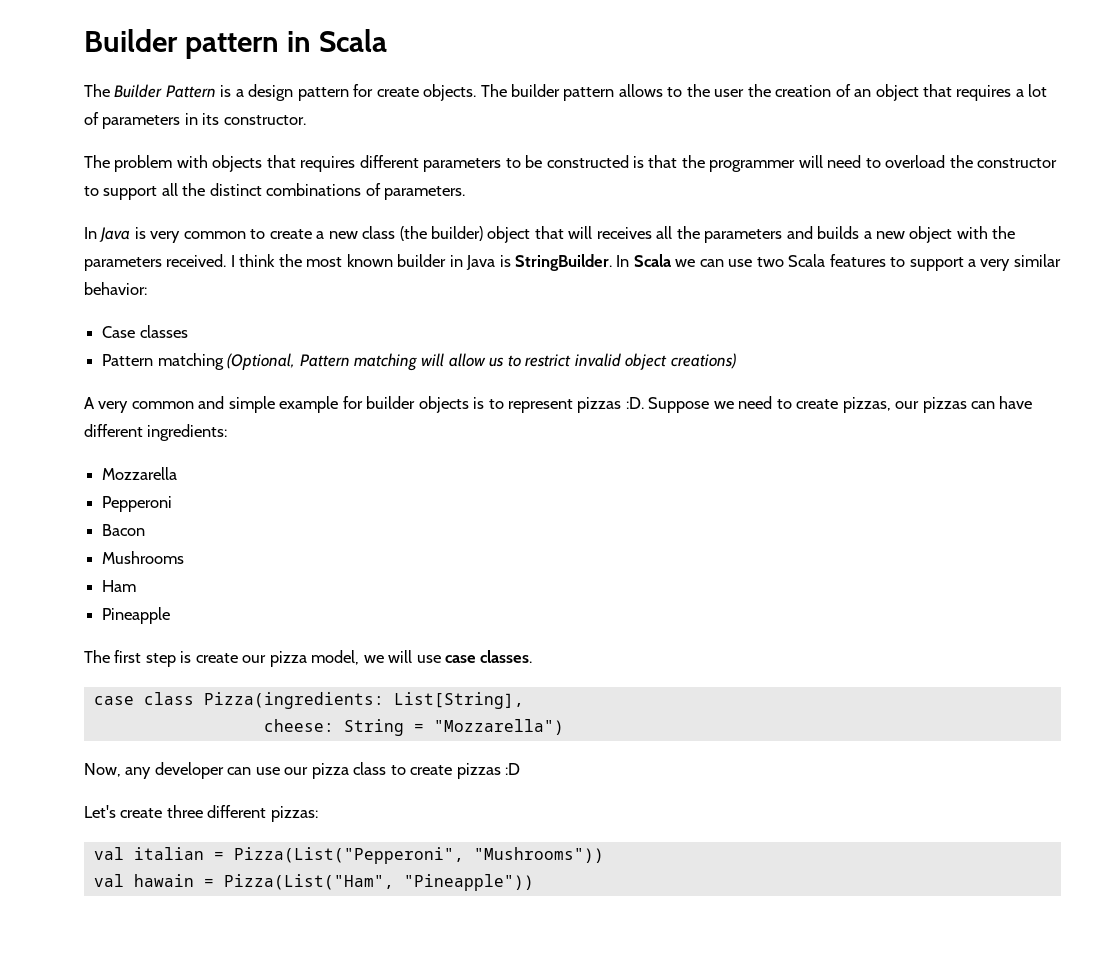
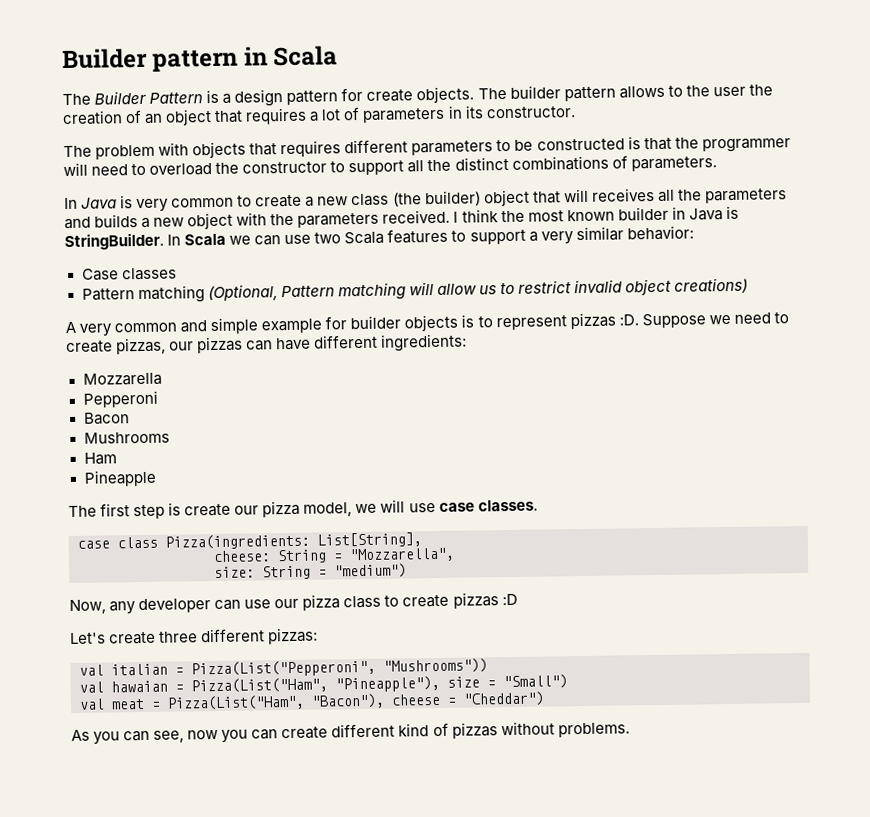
[433,719,564,735] "Mozzarella") -> [349,547,455,563] [214,563,407,580] "Mozzarella", // size: String = "medium")
[133,874,534,891] hawain = Pizza(List("Ham", "Pineapple")) -> [111,674,568,694] [79,691,545,711] [71,721,630,745] hawaian = Pizza(List("Ham", "Pineapple"), size = "Small") // val meat = Pizza(List("Ham", "Bacon"), cheese = "Cheddar") // As you can see, now you can create different kind of pizzas without problems.

